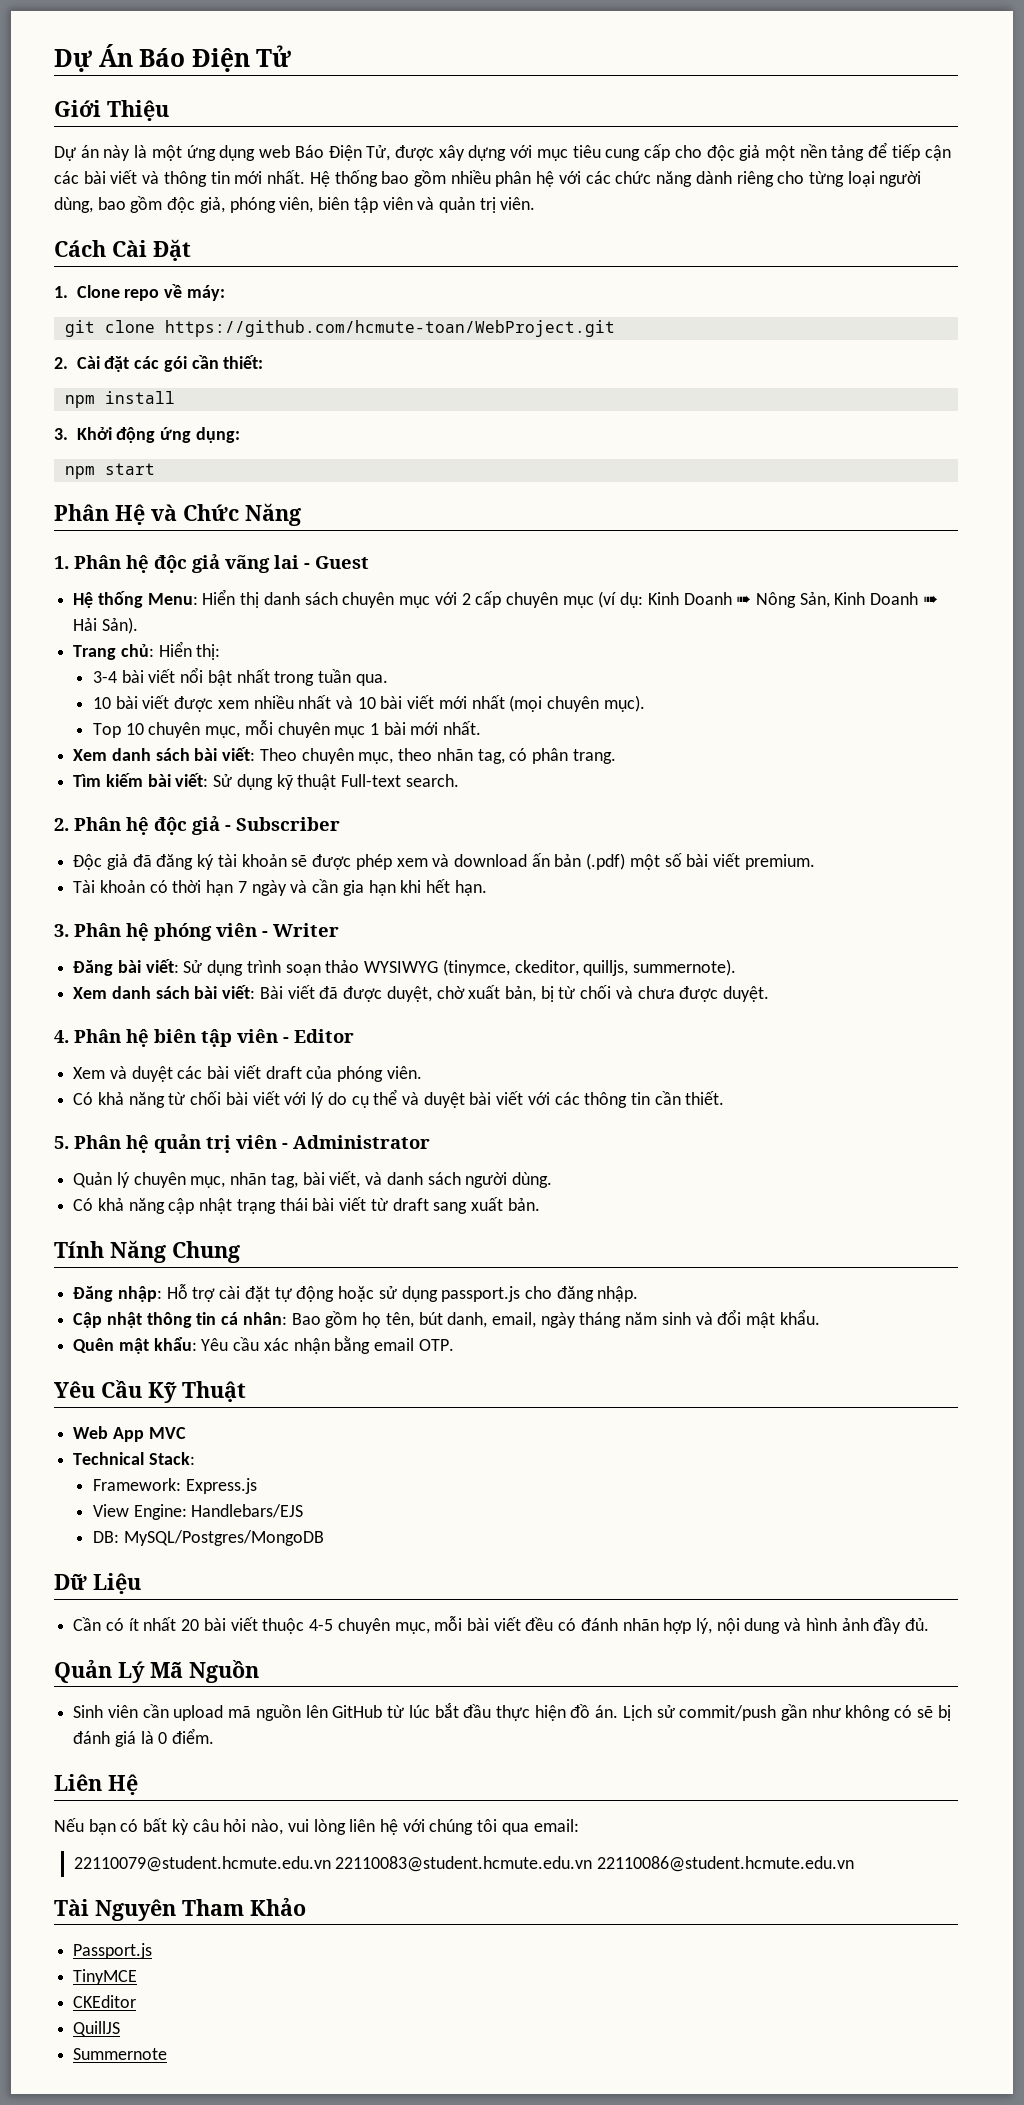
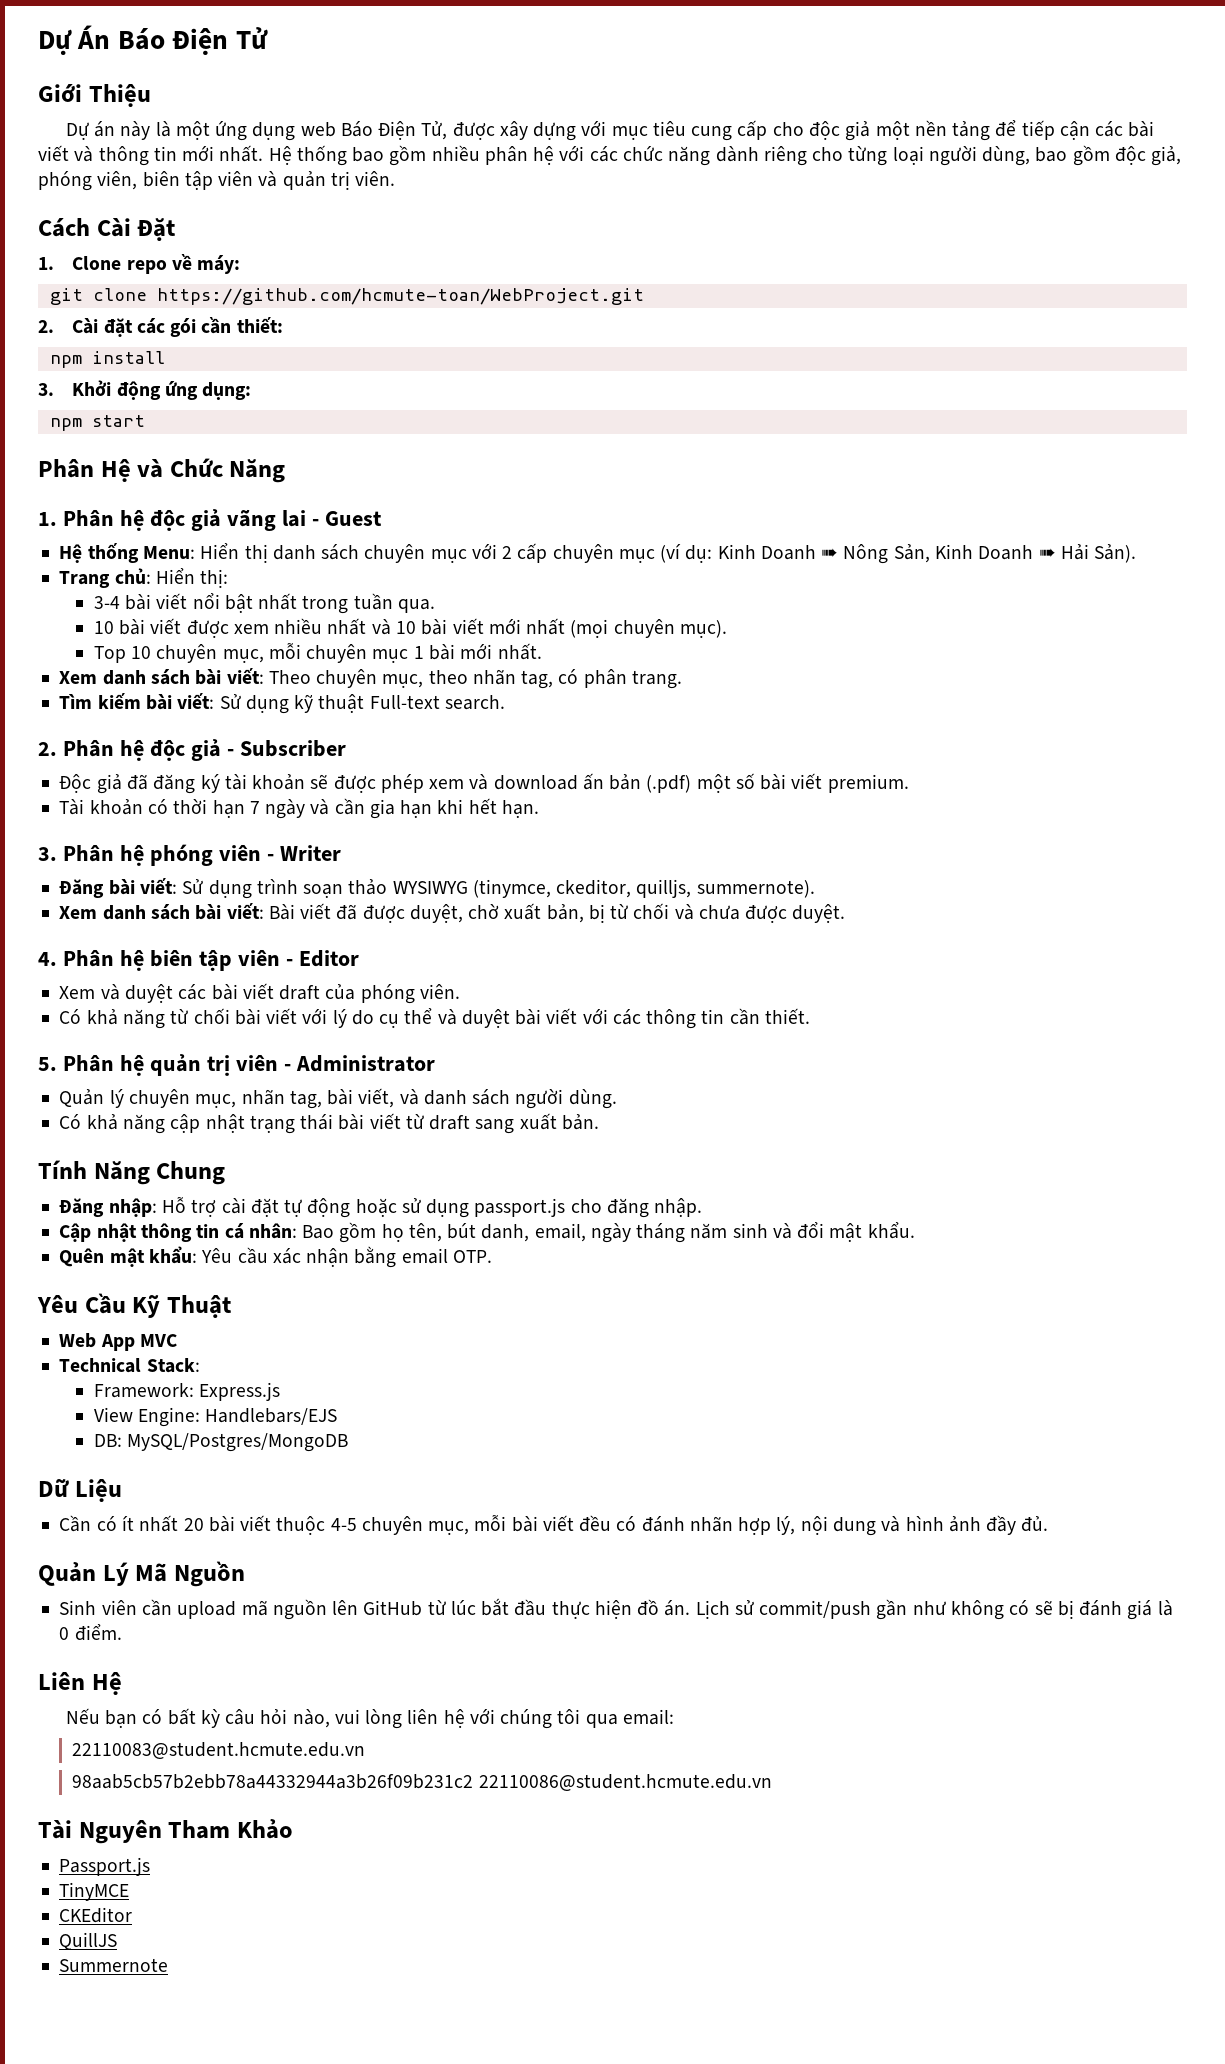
[73,1856,331,1872] 22110079@student.hcmute.edu.vn -> (674, 1717) none
(593, 1864) none -> [72,1774,474,1789] // 98aab5cb57b2ebb78a44332944a3b26f09b231c2

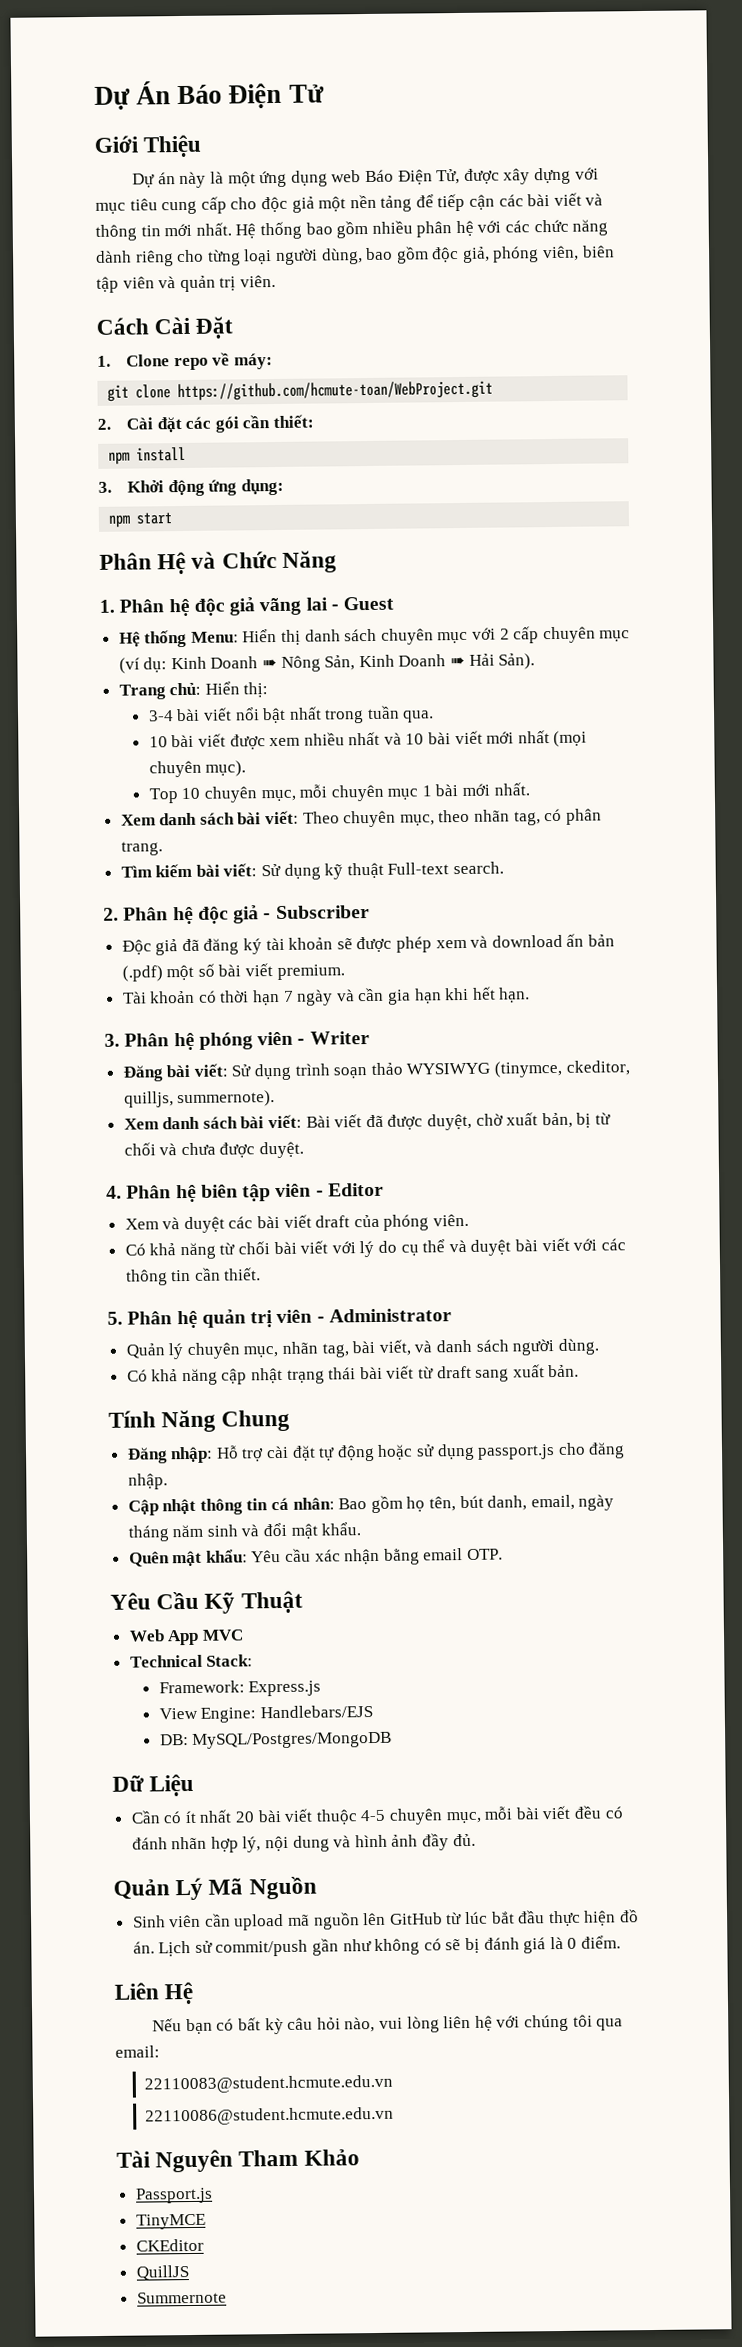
[72,1774,474,1789] 98aab5cb57b2ebb78a44332944a3b26f09b231c2 -> (394, 2084) none

